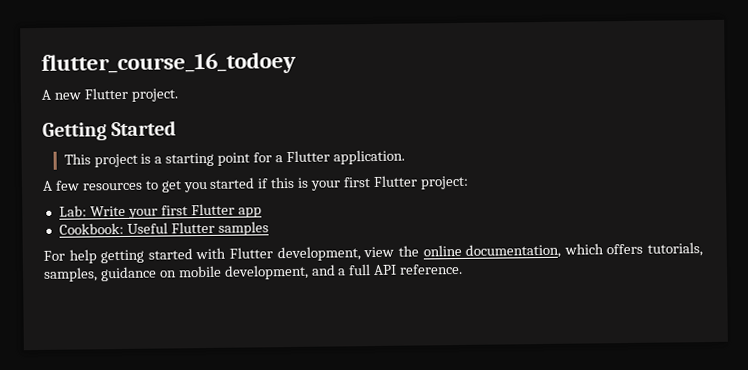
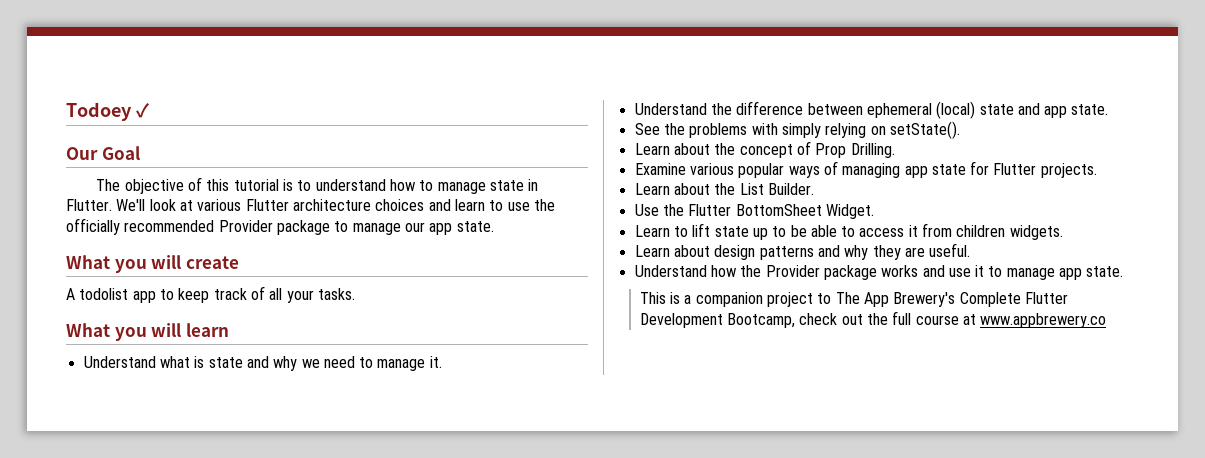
[41,51,296,76] [41,87,178,102] [42,120,177,141] flutter_course_16_todoey // A new Flutter project. // Getting Started -> [66,102,150,121] [66,146,140,160] [96,177,539,194] [66,199,555,211] [66,218,494,235] [66,255,239,273] [66,286,355,303] [66,323,229,341] [83,356,442,371] [634,101,1109,119] [634,121,960,139] [634,141,895,158] [634,161,1097,178] [634,183,814,195] [634,204,874,219] [634,223,1063,240] [634,243,971,260] [634,265,1124,280] Todoey ✓ // Our Goal // The objective of this tutorial is to understand how to manage state in Flutter. We'll look at various Flutter architecture choices and learn to use the officially recommended Provider package to manage our app state. // What you will create // A todolist app to keep track of all your tasks. // What you will learn // Understand what is state and why we need to manage it. // Understand the difference between ephemeral (local) state and app state. // See the problems with simply relying on setState(). // Learn about the concept of Prop Drilling. // Examine various popular ways of managing app state for Flutter projects. // Learn about the List Builder. // Use the Flutter BottomSheet Widget. // Learn to lift state up to be able to access it from children widgets. // Learn about design patterns and why they are useful. // Understand how the Provider package works and use it to manage app state.
[93,153,138,168] project -> (666, 298) none
[165,149,405,167] [42,175,469,193] [58,203,262,219] [58,221,269,236] [43,242,704,264] [43,263,464,282] starting point for a Flutter application. // A few resources to get you started if this is your first Flutter project: // Lab: Write your first Flutter app // Cookbook: Useful Flutter samples // For help getting started with Flutter development, view the online documentation, which offers tutorials, samples, guidance on mobile development, and a full API reference. -> [695,292,1068,307] [639,311,1107,328] companion project to The App Brewery's Complete Flutter Development Bootcamp, check out the full course at www.appbrewery.co

